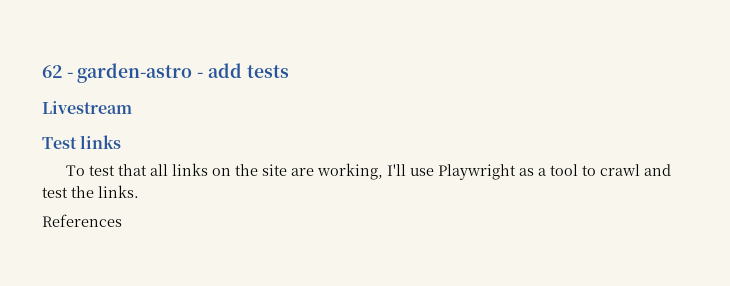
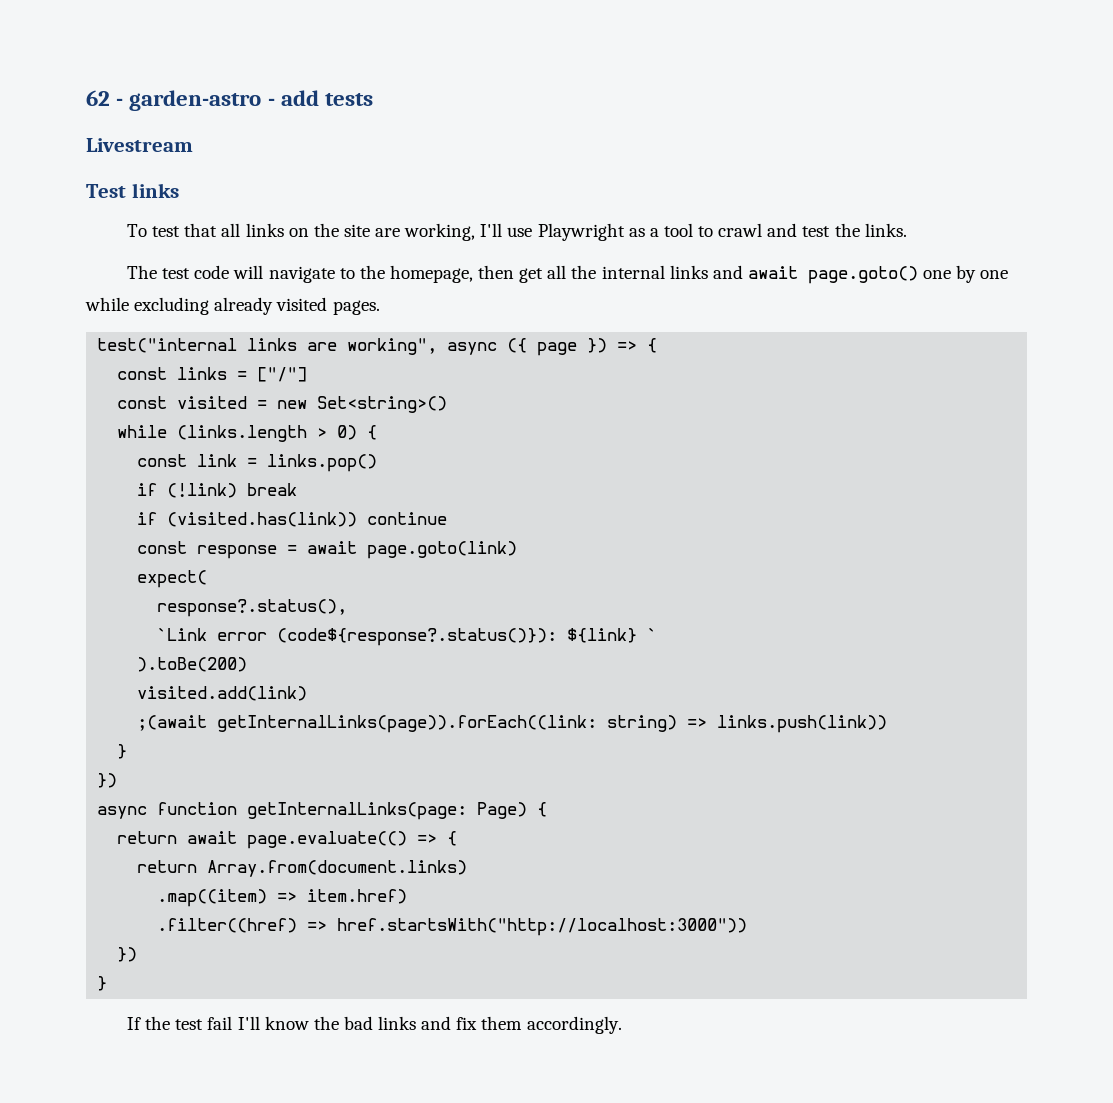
[42,214,122,227] References -> [126,265,1009,284] [85,297,380,315] [97,338,658,356] [117,367,308,382] [117,396,448,413] [117,425,378,442] [137,454,378,472] [137,483,298,498] [137,512,448,527] [137,541,518,559] [137,570,208,588] [157,599,348,617] [157,628,658,646] [137,657,248,672] [137,686,308,701] [137,715,888,733] [117,744,128,759] [97,773,118,788] [97,802,548,820] [117,831,458,849] [137,860,468,877] [157,889,408,907] [157,918,748,936] [117,947,138,962] [97,976,108,991] [126,1016,622,1034] The test code will navigate to the homepage, then get all the internal links and await page.goto() one by one while excluding already visited pages. // test("internal links are working", async ({ page }) => { // const links = ["/"] // const visited = new Set<string>() // while (links.length > 0) { // const link = links.pop() // if (!link) break // if (visited.has(link)) continue // const response = await page.goto(link) // expect( // response?.status(), // `Link error (code${response?.status()}): ${link} ` // ).toBe(200) // visited.add(link) // ;(await getInternalLinks(page)).forEach((link: string) => links.push(link)) // } // }) // async function getInternalLinks(page: Page) { // return await page.evaluate(() => { // return Array.from(document.links) // .map((item) => item.href) // .filter((href) => href.startsWith("http://localhost:3000")) // }) // } // If the test fail I'll know the bad links and fix them accordingly.

